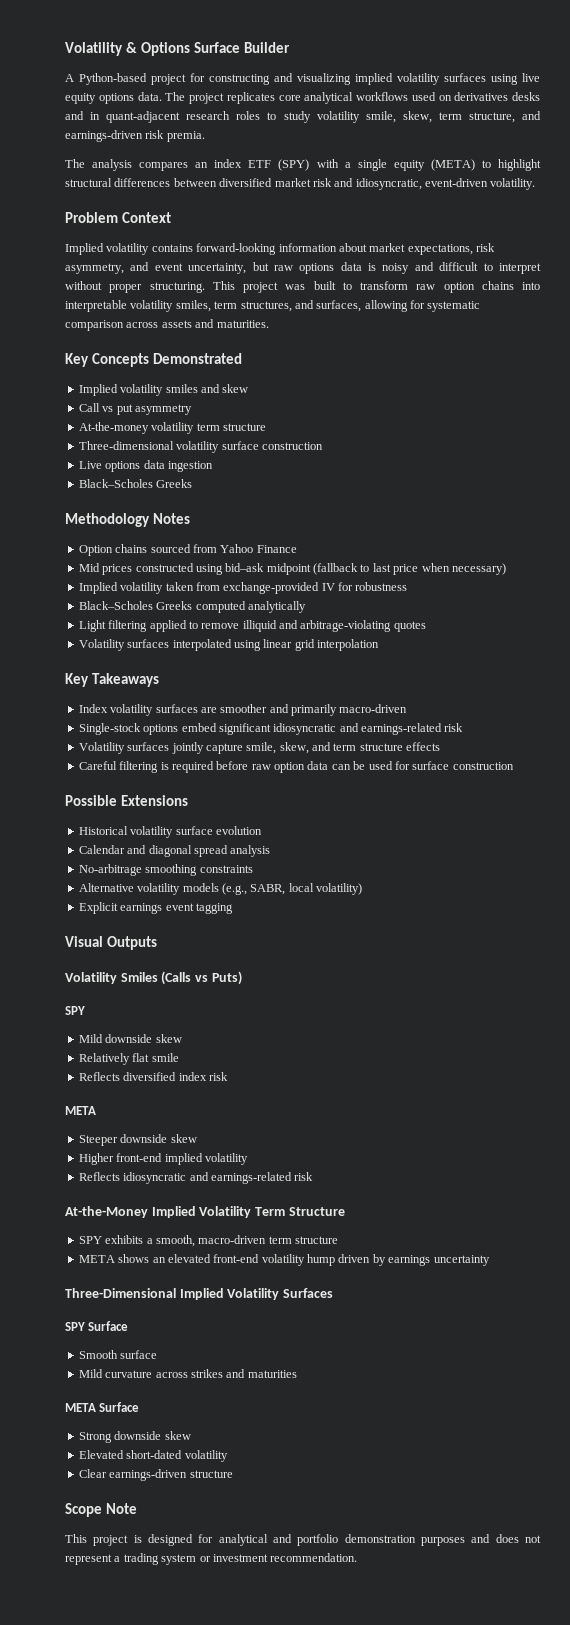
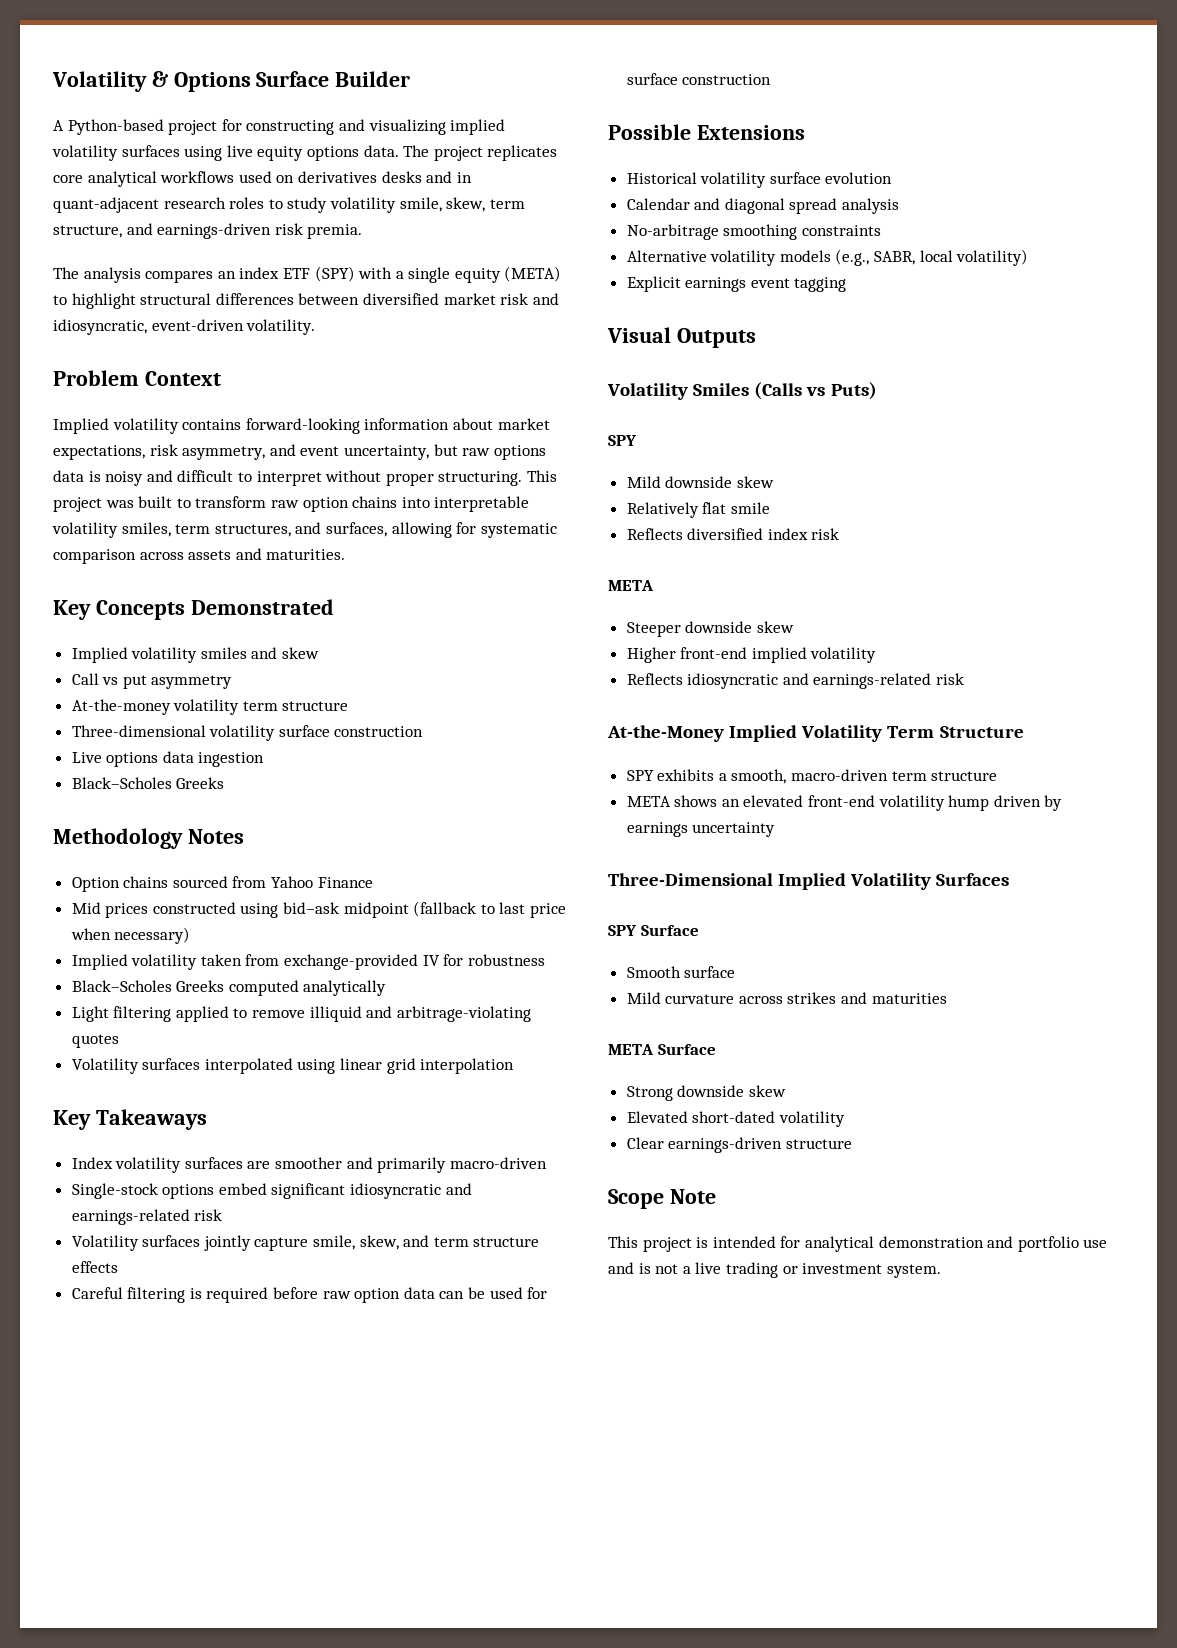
[148,1534,193,1546] designed -> [712,1236,776,1248] intended
(268, 1540) none -> [878,1236,984,1248] demonstration
[344,1534,541,1546] [65,1553,197,1565] demonstration purposes and does not represent a trading system -> [1083,1239,1108,1248] [608,1262,778,1278] use and is not a live trading
[270,1553,358,1562] recommendation. -> [886,1264,941,1278] system.

